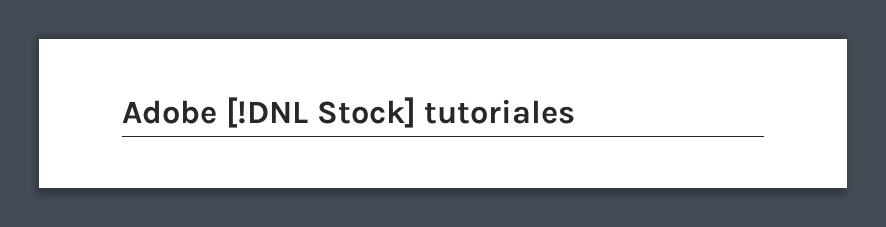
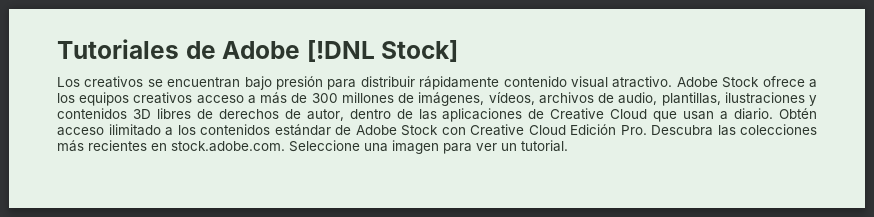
(122, 112) none -> [57,39,216,59] Tutoriales de
[424,99,576,124] tutoriales -> [57,76,817,90] [57,92,818,106] [57,108,818,122] [57,124,817,136] [57,140,568,154] // Los creativos se encuentran bajo presión para distribuir rápidamente contenido visual atractivo. Adobe Stock ofrece a los equipos creativos acceso a más de 300 millones de imágenes, vídeos, archivos de audio, plantillas, ilustraciones y contenidos 3D libres de derechos de autor, dentro de las aplicaciones de Creative Cloud que usan a diario. Obtén acceso ilimitado a los contenidos estándar de Adobe Stock con Creative Cloud Edición Pro. Descubra las colecciones más recientes en stock.adobe.com. Seleccione una imagen para ver un tutorial.

